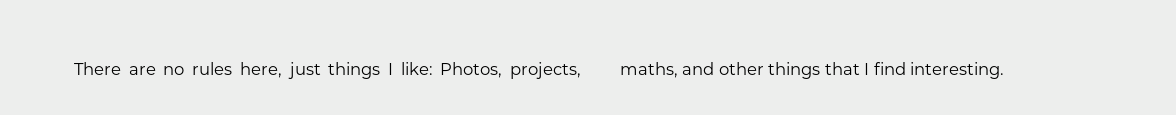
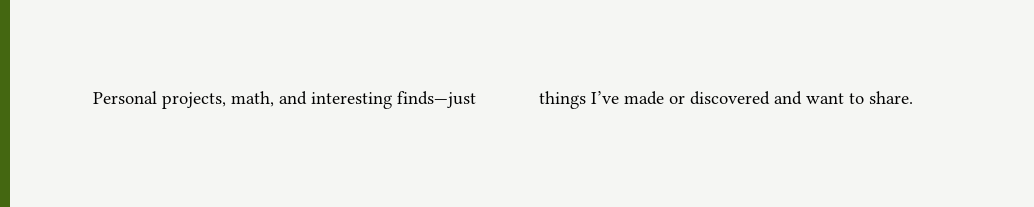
[74,62,1005,79] There are no rules here, just things I like: Photos, projects, maths, and other things that I find interesting. -> [93,91,913,109] Personal projects, math, and interesting finds—just things I’ve made or discovered and want to share.

